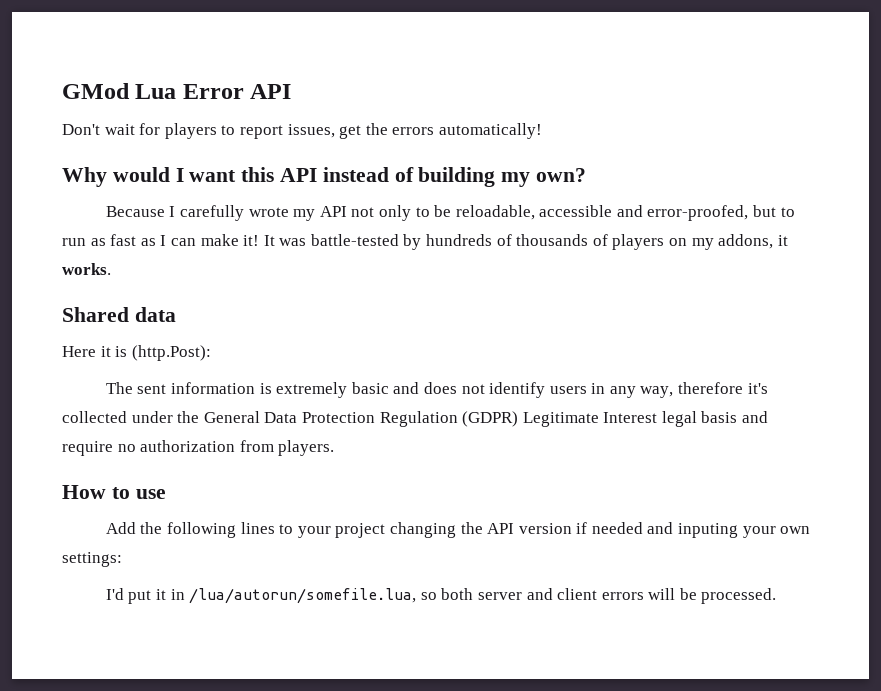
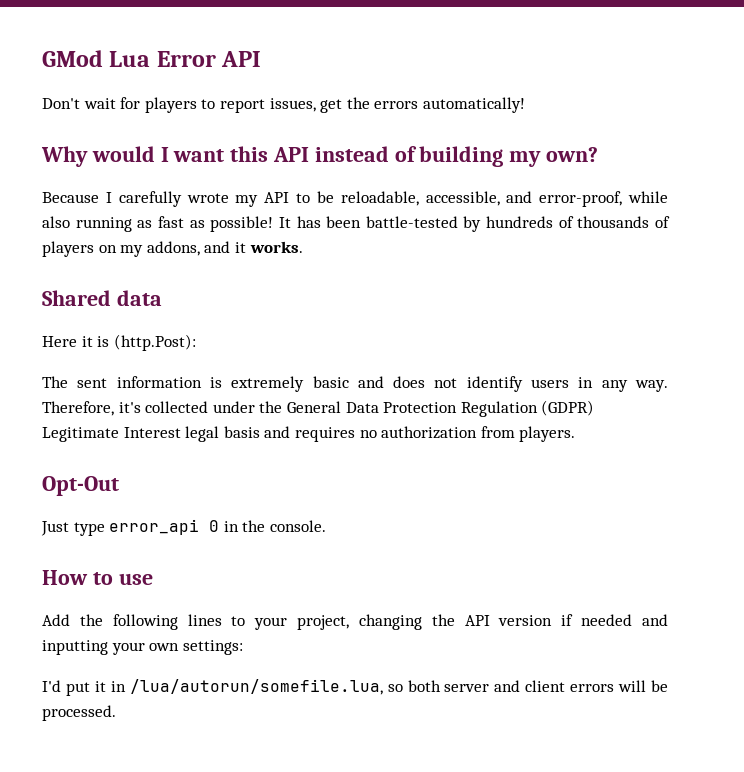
[351,205,411,221] not only -> (290, 197) none
[539,205,795,221] [62,234,307,246] accessible and error-proofed, but to run as fast as I can make it! It was -> [425,191,668,207] [42,216,362,232] accessible, and error-proof, while also running as fast as possible! It has been
(774, 241) none -> [204,241,231,253] and
[640,382,744,398] way, therefore -> [634,380,668,392] [42,401,114,416] way. Therefore,
[62,441,113,456] require -> [294,427,355,442] requires
(335, 448) none -> [42,476,119,496] [41,519,326,536] // Opt-Out // Just type error_api 0 in the console.
[335,523,386,538] project -> [297,615,350,630] project,
[678,523,739,538] inputing -> [42,640,108,655] inputting

